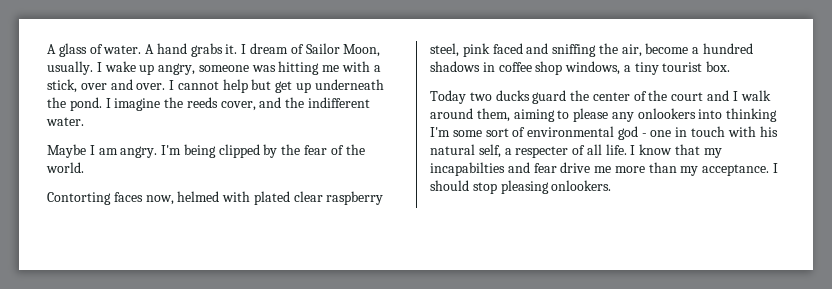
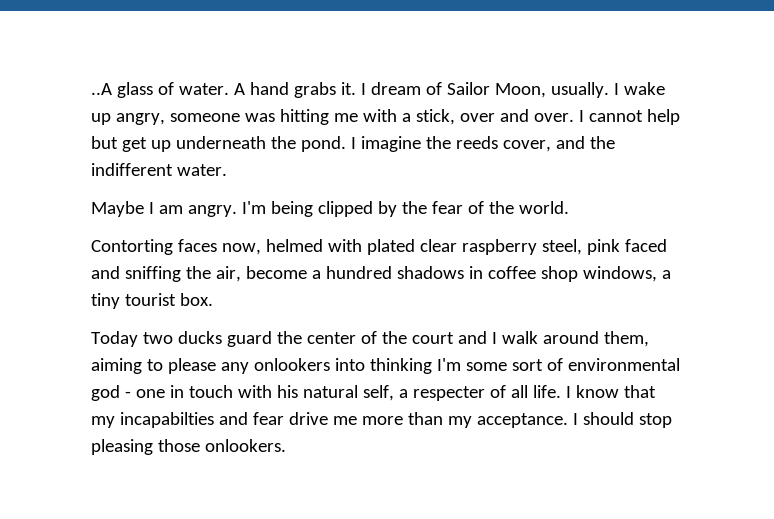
[47,44,56,54] A -> [91,83,112,95] ..A
(549, 187) none -> [157,439,200,452] those

